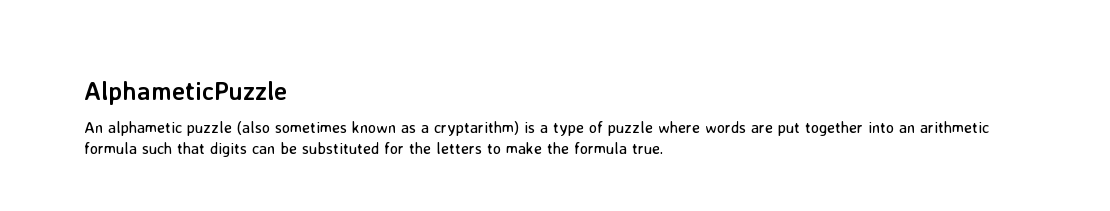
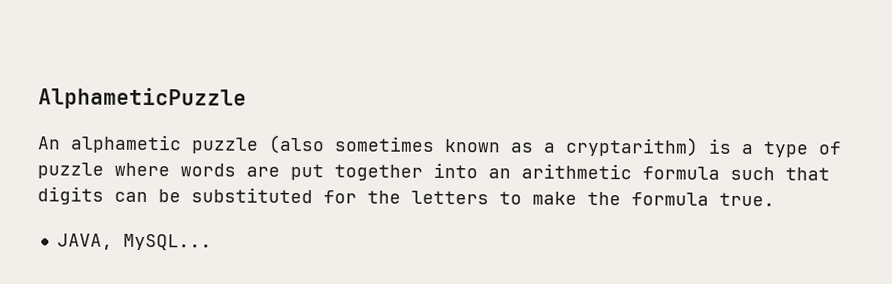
(663, 149) none -> [56,233,212,251] // JAVA, MySQL...

